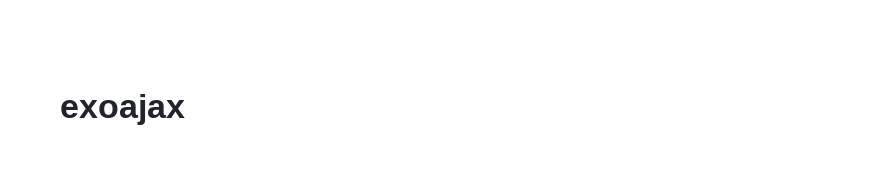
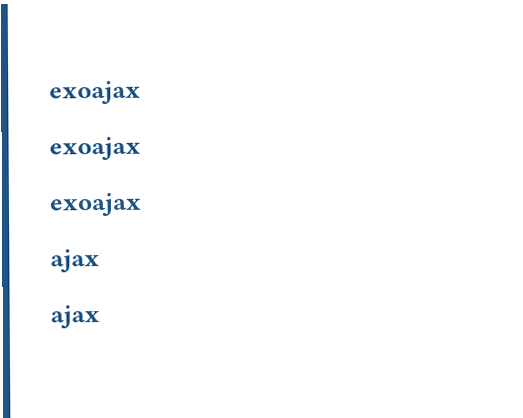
[60,94,185,125] exoajax -> [49,80,141,105] [49,136,141,161] [49,192,142,217] [50,249,100,273] [50,305,100,329] exoajax // exoajax // exoajax // ajax // ajax

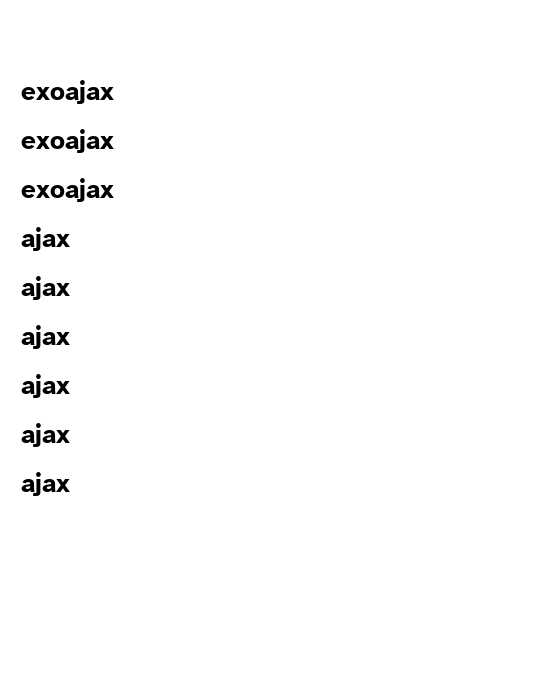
(100, 317) none -> [21,325,70,349] [21,374,70,398] [21,423,70,447] [21,472,70,496] // ajax // ajax // ajax // ajax

